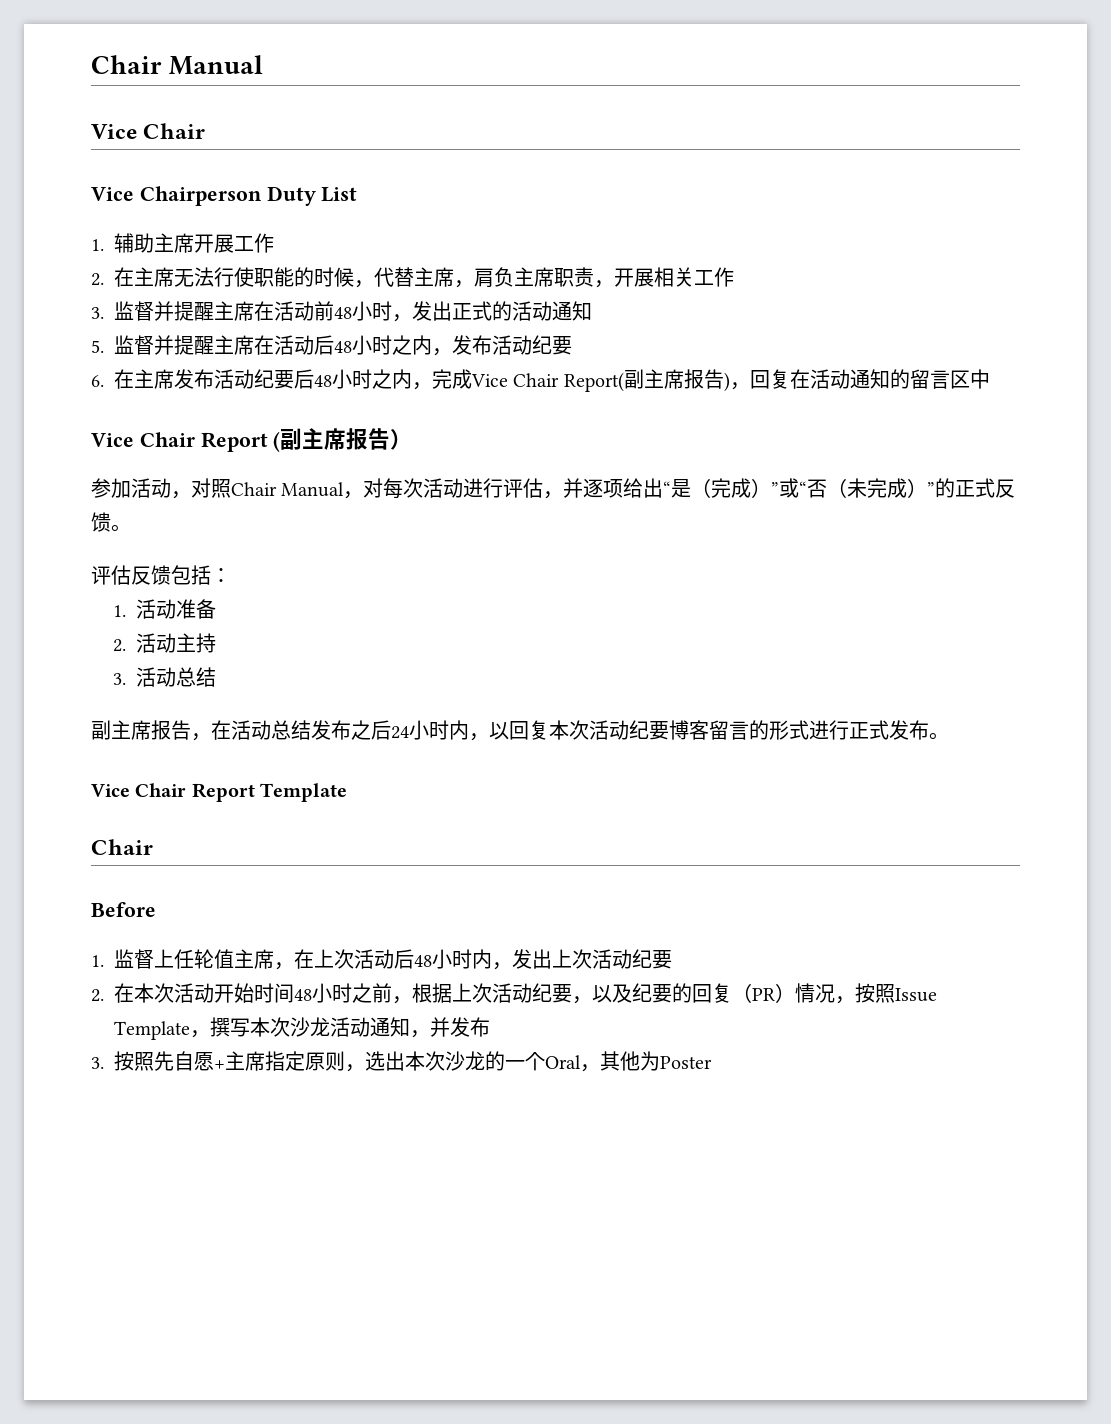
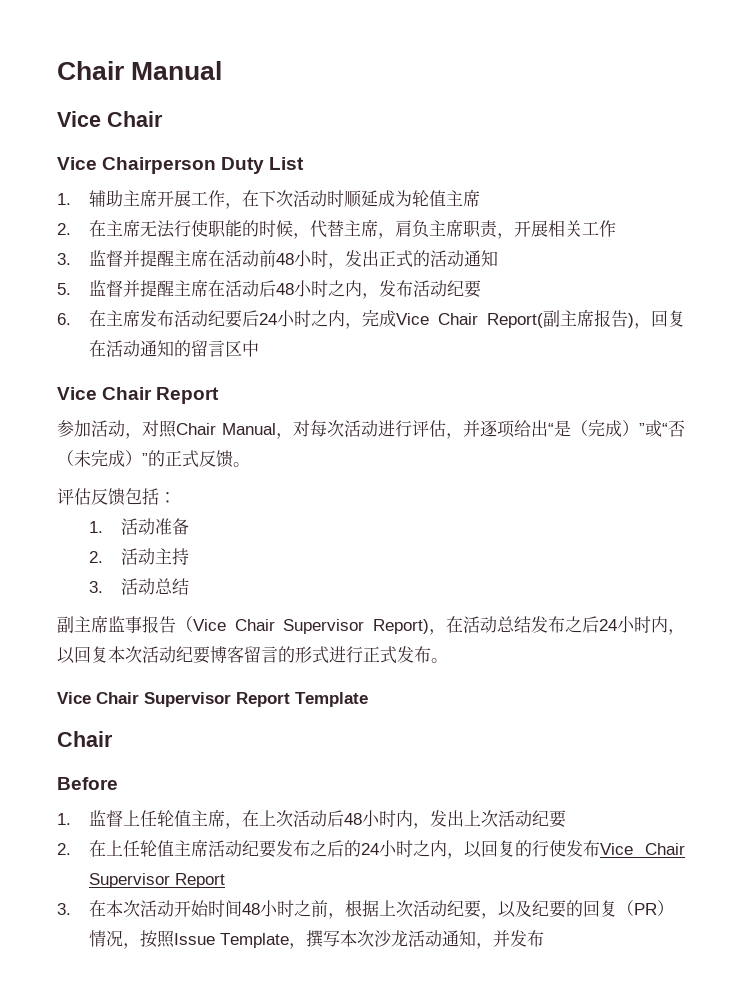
(274, 243) none -> [224,189,480,209] ，在下次活动时顺延成为轮值主席
[314,375,332,387] 48 -> [258,313,277,325] 24
[273,428,413,452] (副主席报告） -> (220, 395) none
[151,720,191,740] 报告 -> [108,616,429,634] 监事报告（Vice Chair Supervisor Report)
(187, 790) none -> [144,692,231,707] Supervisor
(134, 993) none -> [105,839,685,859] [88,873,225,888] [57,900,106,917] 上任轮值主席活动纪要发布之后的24小时之内，以回复的行使发布Vice Chair Supervisor Report // 3.在
[91,1051,712,1072] // 3.按照先自愿+主席指定原则，选出本次沙龙的一个Oral，其他为Poster -> (544, 938) none

